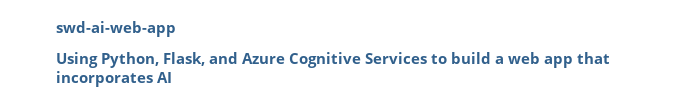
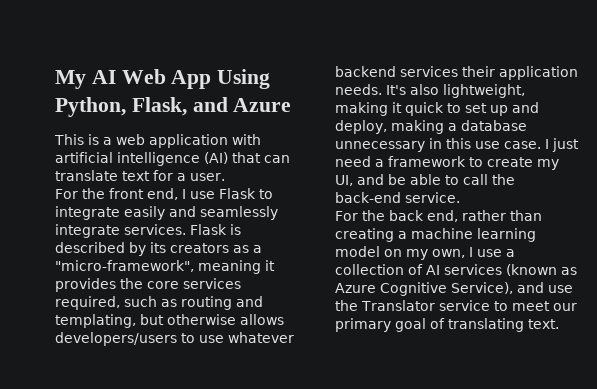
[56,21,176,37] swd-ai-web-app // -> [55,69,212,89] My AI Web App
[289,52,610,68] [56,71,172,87] Cognitive Services to build a web app that incorporates AI -> [54,134,261,148] [55,152,290,166] [55,170,225,181] [55,188,273,200] [55,206,278,220] [55,224,241,238] [55,242,262,256] [55,260,275,274] [55,278,241,292] [55,296,263,310] [55,314,284,328] [55,332,294,346] [335,66,578,80] [335,84,525,98] [335,102,539,116] [335,120,527,134] [335,138,579,152] [335,156,559,170] [335,174,515,186] [335,192,460,203] [335,210,542,222] [335,228,536,242] [335,246,515,260] [335,264,577,276] [335,282,573,296] [335,300,577,311] [335,318,559,332] // This is a web application with artificial intelligence (AI) that can translate text for a user. // For the front end, I use Flask to integrate easily and seamlessly integrate services. Flask is described by its creators as a "micro-framework", meaning it provides the core services required, such as routing and templating, but otherwise allows developers/users to use whatever backend services their application needs. It's also lightweight, making it quick to set up and deploy, making a database unnecessary in this use case. I just need a framework to create my UI, and be able to call the back-end service. // For the back end, rather than creating a machine learning model on my own, I use a collection of AI services (known as Azure Cognitive Service), and use the Translator service to meet our primary goal of translating text.

